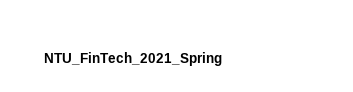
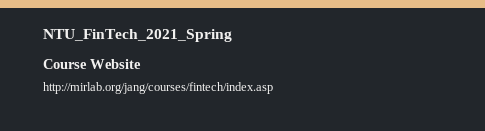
(222, 59) none -> [43,59,141,69] [43,82,273,94] // Course Website // http://mirlab.org/jang/courses/fintech/index.asp

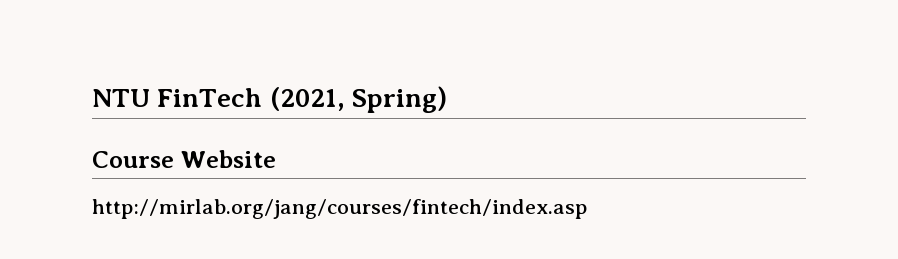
[43,29,232,42] NTU_FinTech_2021_Spring -> [92,86,447,113] NTU FinTech (2021, Spring)

